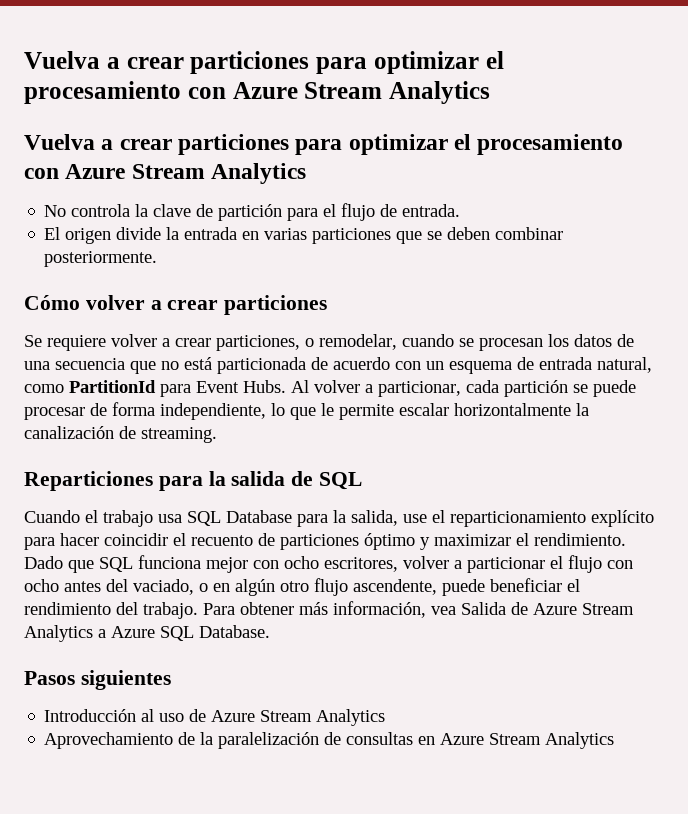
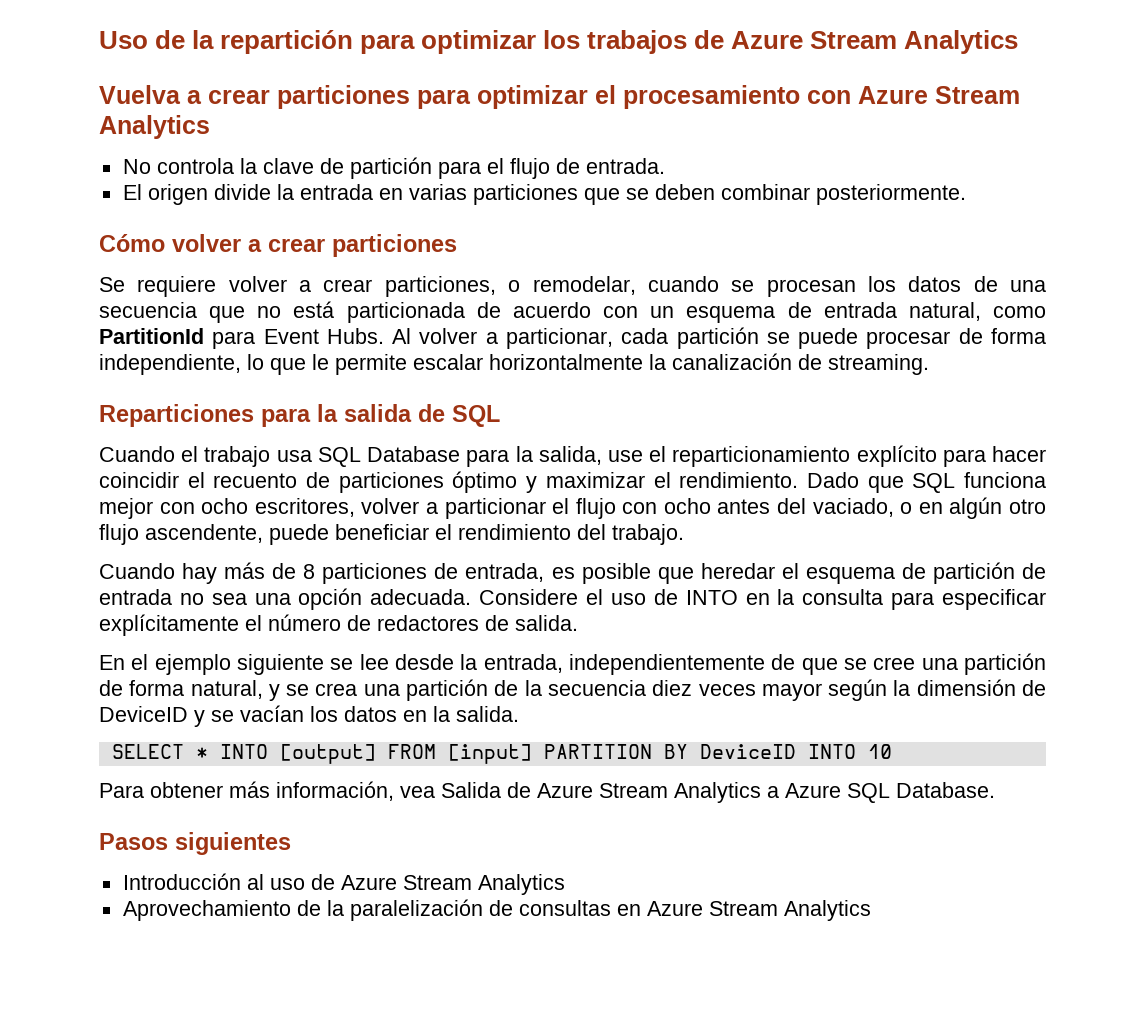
[24,51,504,74] [24,81,226,104] Vuelva a crear particiones para optimizar el procesamiento con -> [99,30,725,54] Uso de la repartición para optimizar los trabajos de
(198, 610) none -> [99,562,1046,584] [99,588,1046,610] [99,614,578,636] [99,653,1047,675] [99,679,1046,701] [99,705,519,727] [111,744,892,764] // Cuando hay más de 8 particiones de entrada, es posible que heredar el esquema de partición de entrada no sea una opción adecuada. Considere el uso de INTO en la consulta para especificar explícitamente el número de redactores de salida. // En el ejemplo siguiente se lee desde la entrada, independientemente de que se cree una partición de forma natural, y se crea una partición de la secuencia diez veces mayor según la dimensión de DeviceID y se vacían los datos en la salida. // SELECT * INTO [output] FROM [input] PARTITION BY DeviceID INTO 10 //

